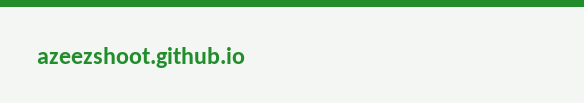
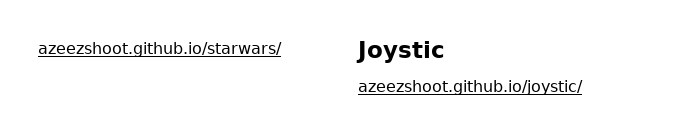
[37,47,245,68] azeezshoot.github.io -> [38,42,282,57] [356,41,445,63] [358,80,583,95] azeezshoot.github.io/starwars/ // Joystic // azeezshoot.github.io/joystic/

